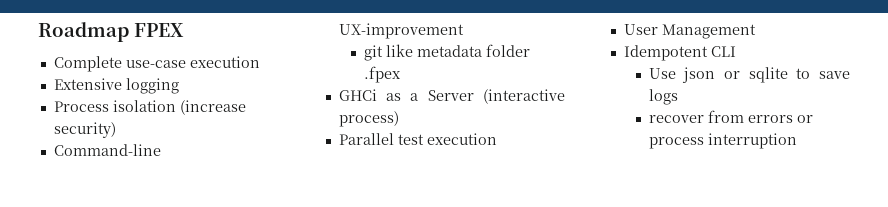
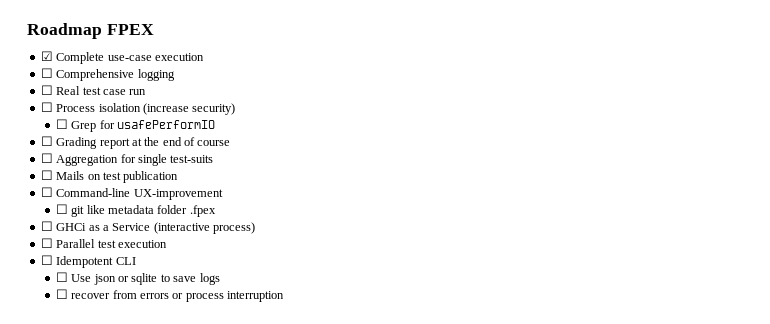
(184, 30) none -> [40,51,53,61] ☑
[53,78,122,90] Extensive -> [40,68,135,81] ☐ Comprehensive
[53,100,246,115] [53,122,116,138] Process isolation (increase security) // -> [40,85,147,95] [40,102,236,115] [55,119,216,132] [40,136,231,149] [40,153,214,166] [40,170,179,183] [40,187,53,197] ☐ Real test case run // ☐ Process isolation (increase security) // ☐ Grep for usafePerformIO // ☐ Grading report at the end of course // ☐ Aggregation for single test-suits // ☐ Mails on test publication // ☐
(464, 31) none -> [55,204,68,214] ☐
(401, 74) none -> [40,221,53,231] ☐
[427,90,474,101] Server -> [112,223,151,231] Service
(399, 119) none -> [40,238,53,248] ☐
[623,24,756,39] User Management // -> [40,255,53,265] ☐
(736, 51) none -> [55,272,68,282] ☐
(678, 97) none -> [55,289,68,299] ☐

